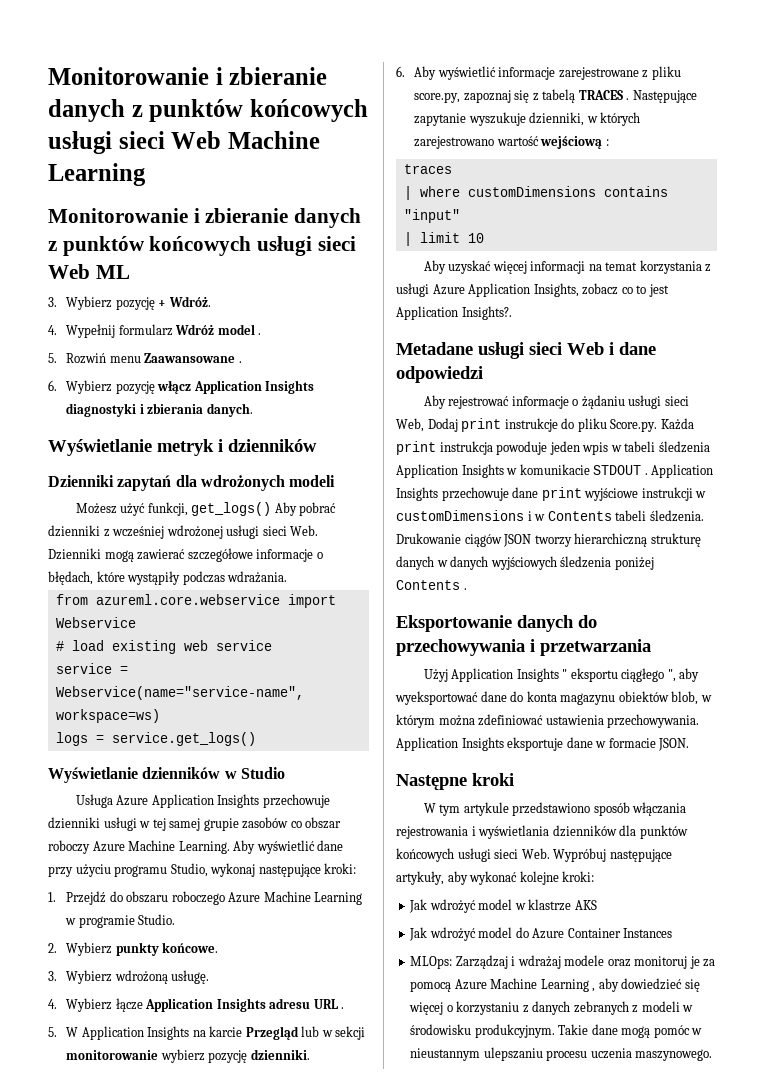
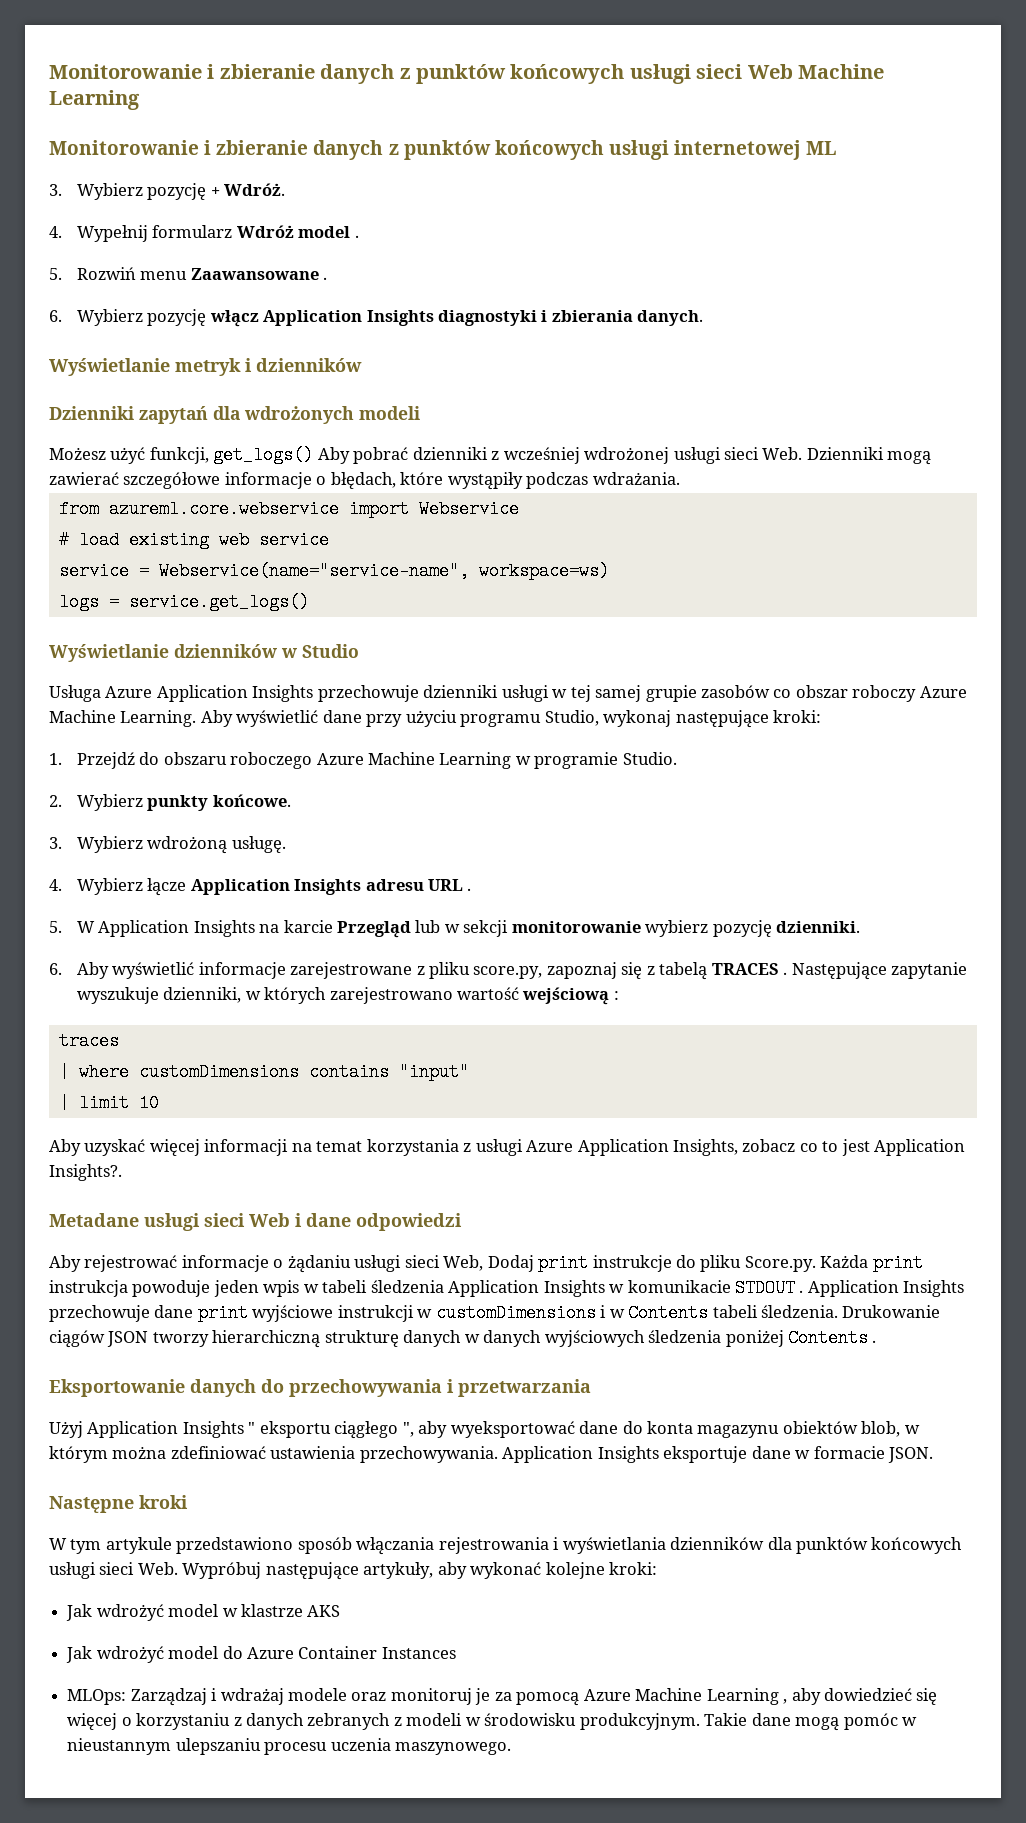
[317,236,356,251] [48,264,90,279] sieci Web -> [674,140,802,160] internetowej

